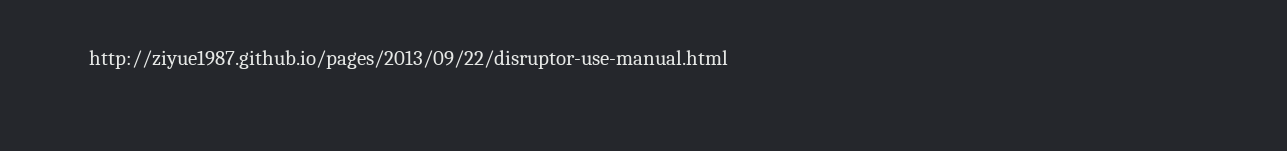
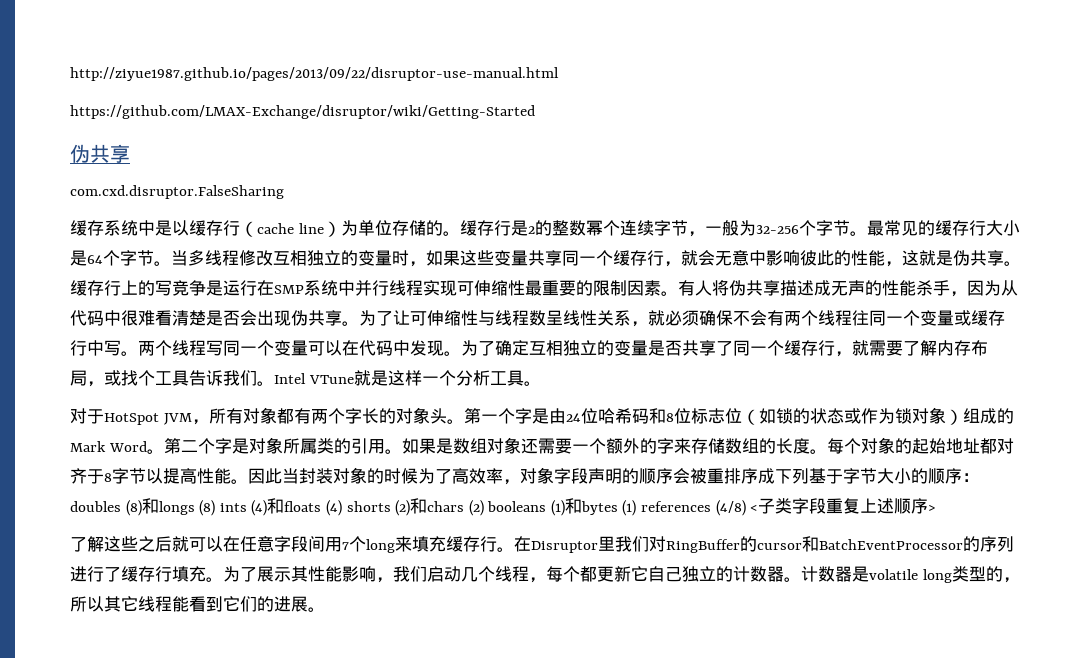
(728, 59) none -> [70,105,535,119] [70,144,130,163] [70,185,284,199] [70,220,1020,237] [70,250,1021,267] [70,280,1018,297] [70,310,1005,327] [70,340,988,357] [70,370,541,387] [70,407,1014,425] [70,437,1014,454] [70,467,979,485] [70,498,937,516] [70,536,1014,553] [70,566,1020,583] [70,596,325,612] // https://github.com/LMAX-Exchange/disruptor/wiki/Getting-Started // 伪共享 // com.cxd.disruptor.FalseSharing // 缓存系统中是以缓存行（cache line）为单位存储的。缓存行是2的整数幂个连续字节，一般为32-256个字节。最常见的缓存行大小是64个字节。当多线程修改互相独立的变量时，如果这些变量共享同一个缓存行，就会无意中影响彼此的性能，这就是伪共享。缓存行上的写竞争是运行在SMP系统中并行线程实现可伸缩性最重要的限制因素。有人将伪共享描述成无声的性能杀手，因为从代码中很难看清楚是否会出现伪共享。为了让可伸缩性与线程数呈线性关系，就必须确保不会有两个线程往同一个变量或缓存行中写。两个线程写同一个变量可以在代码中发现。为了确定互相独立的变量是否共享了同一个缓存行，就需要了解内存布局，或找个工具告诉我们。Intel VTune就是这样一个分析工具。 // 对于HotSpot JVM，所有对象都有两个字长的对象头。第一个字是由24位哈希码和8位标志位（如锁的状态或作为锁对象）组成的Mark Word。第二个字是对象所属类的引用。如果是数组对象还需要一个额外的字来存储数组的长度。每个对象的起始地址都对齐于8字节以提高性能。因此当封装对象的时候为了高效率，对象字段声明的顺序会被重排序成下列基于字节大小的顺序：doubles (8)和longs (8) ints (4)和floats (4) shorts (2)和chars (2) booleans (1)和bytes (1) references (4/8) <子类字段重复上述顺序> // 了解这些之后就可以在任意字段间用7个long来填充缓存行。在Disruptor里我们对RingBuffer的cursor和BatchEventProcessor的序列进行了缓存行填充。为了展示其性能影响，我们启动几个线程，每个都更新它自己独立的计数器。计数器是volatile long类型的，所以其它线程能看到它们的进展。

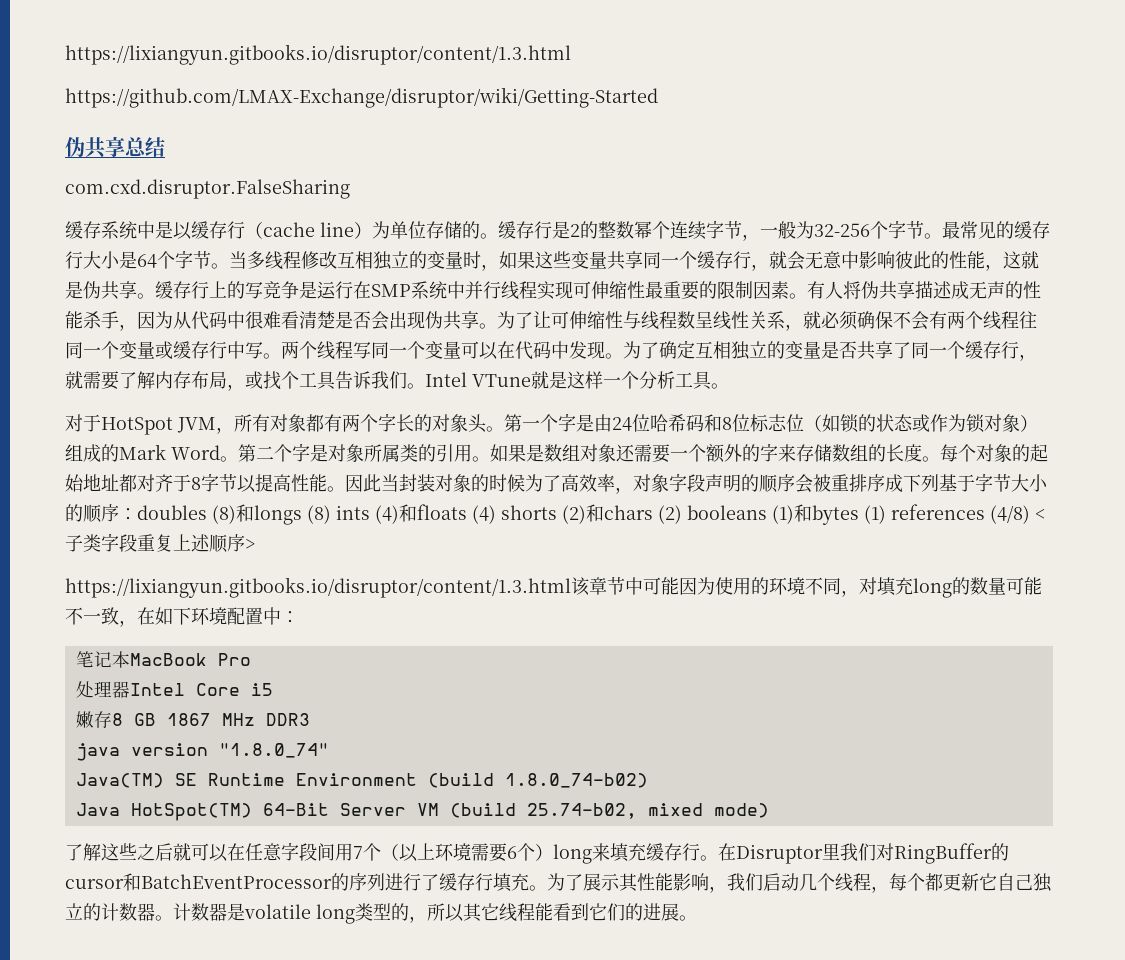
[70,67,559,81] http://ziyue1987.github.io/pages/2013/09/22/disruptor-use-manual.html -> [65,44,571,65] https://lixiangyun.gitbooks.io/disruptor/content/1.3.html
(130, 153) none -> [125,137,165,157] 总结
(937, 508) none -> [65,577,1042,598] [65,607,299,627] [75,651,251,668] [75,681,273,698] [75,711,310,728] [75,743,329,761] [75,773,648,788] [75,803,769,821] // https://lixiangyun.gitbooks.io/disruptor/content/1.3.html该章节中可能因为使用的环境不同，对填充long的数量可能不一致，在如下环境配置中： // 笔记本MacBook Pro // 处理器Intel Core i5 // 嫩存8 GB 1867 MHz DDR3 // java version "1.8.0_74" // Java(TM) SE Runtime Environment (build 1.8.0_74-b02) // Java HotSpot(TM) 64-Bit Server VM (build 25.74-b02, mixed mode)
(366, 544) none -> [381,843,553,862] （以上环境需要6个）

